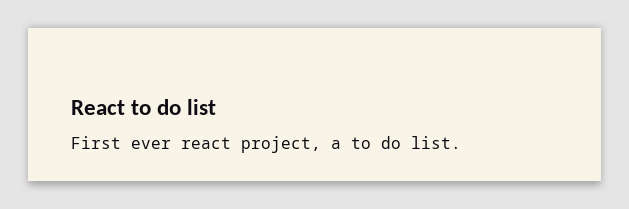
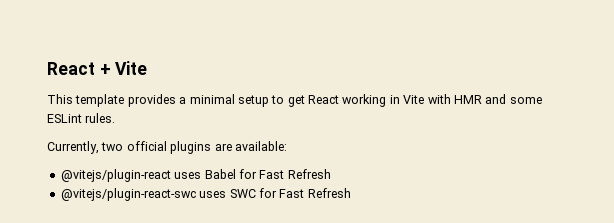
[71,99,217,115] [71,136,461,153] React to do list // First ever react project, a to do list. -> [47,61,148,75] [47,94,542,107] [47,113,116,123] [47,141,287,154] [60,169,331,182] [60,188,351,201] React + Vite // This template provides a minimal setup to get React working in Vite with HMR and some ESLint rules. // Currently, two official plugins are available: // @vitejs/plugin-react uses Babel for Fast Refresh // @vitejs/plugin-react-swc uses SWC for Fast Refresh

